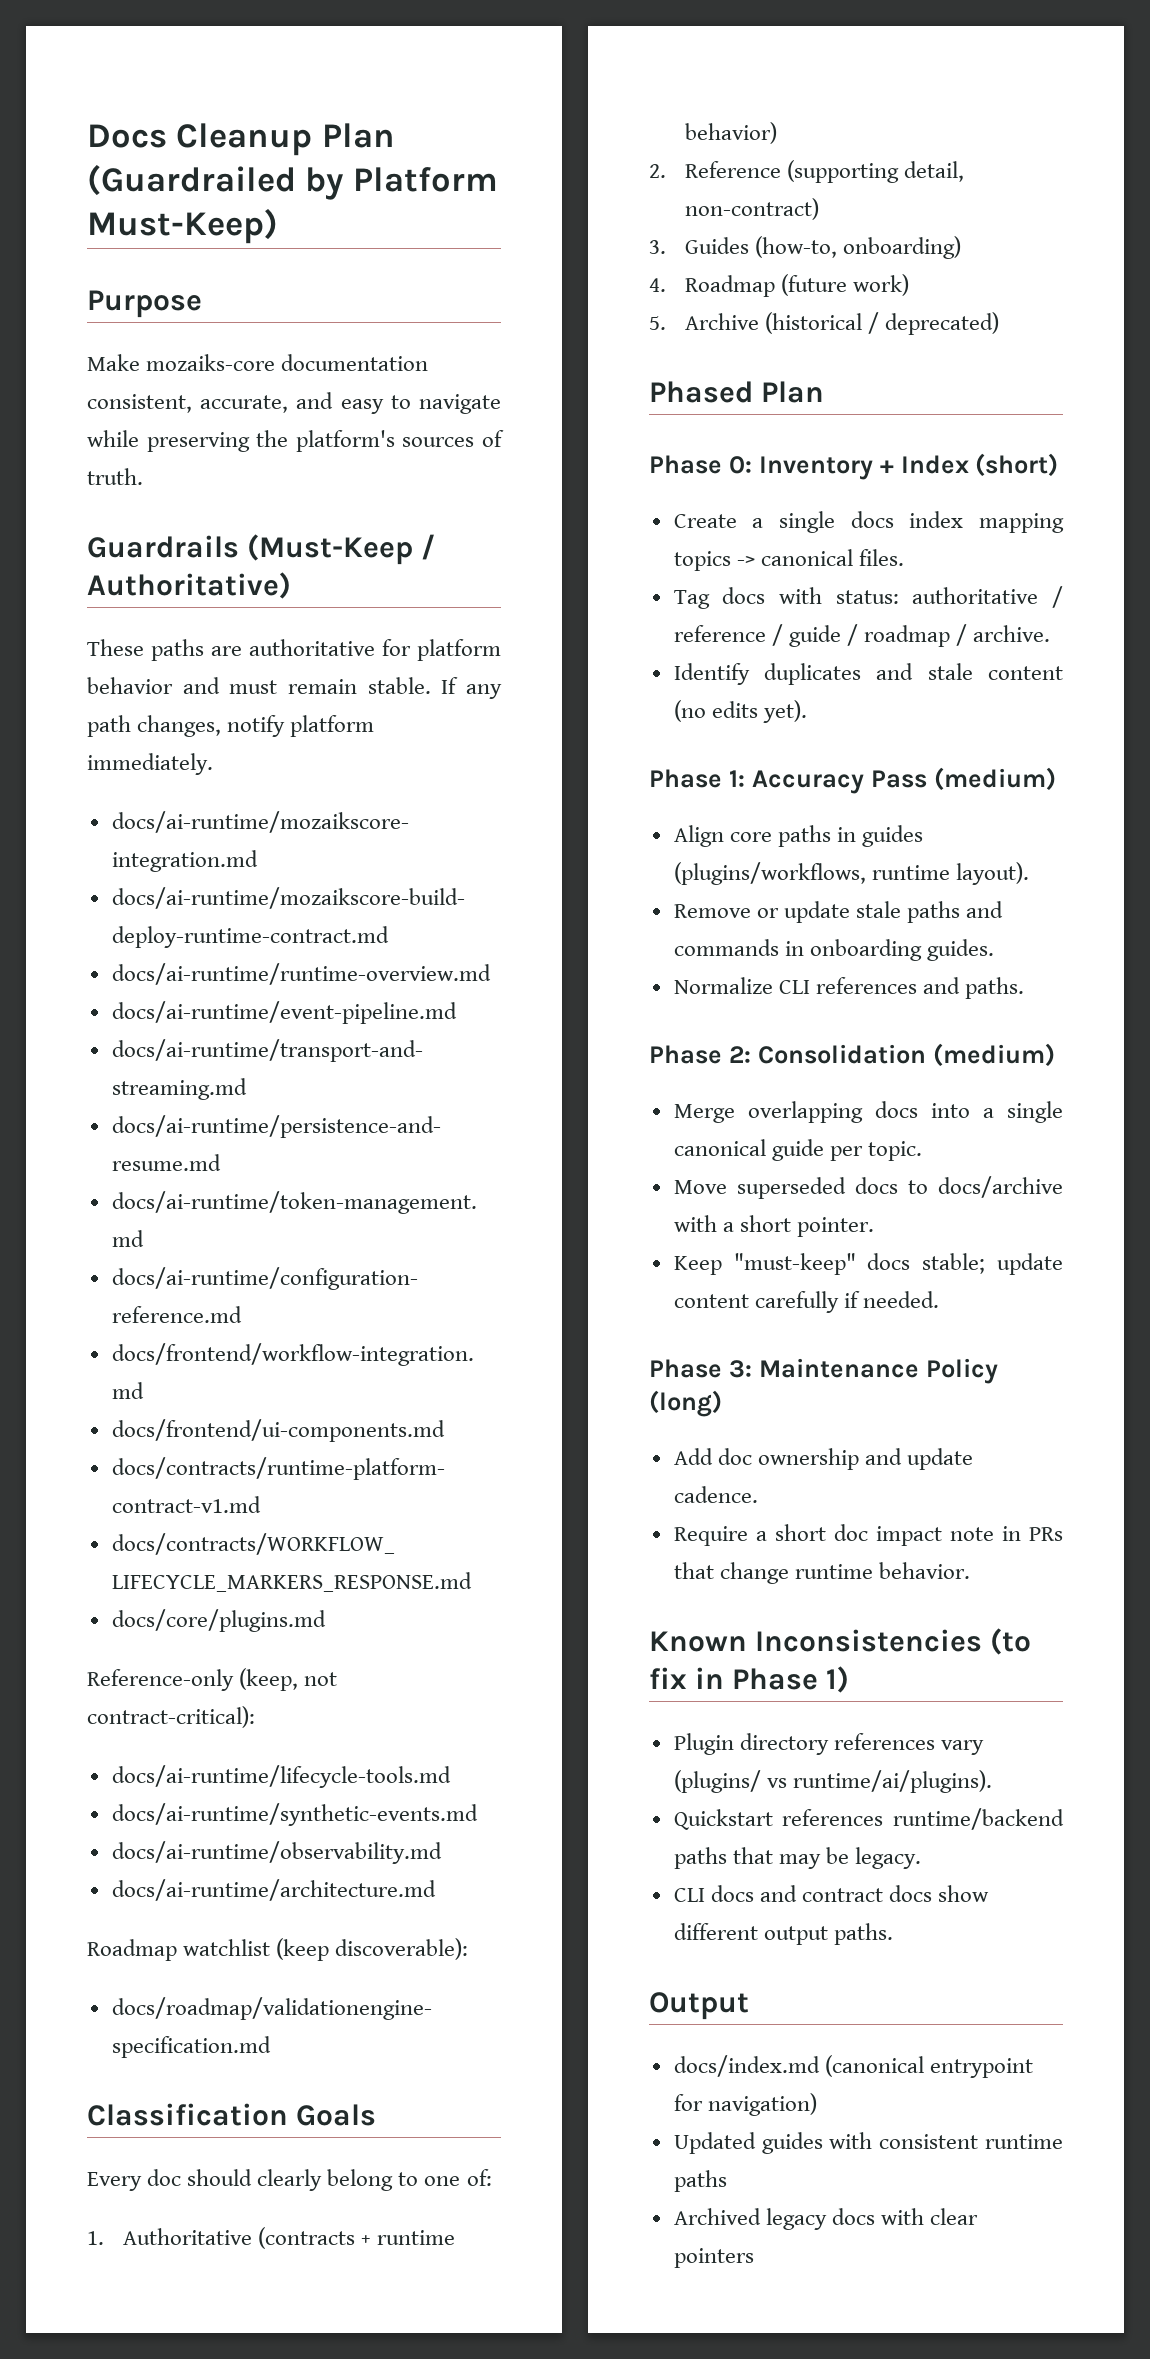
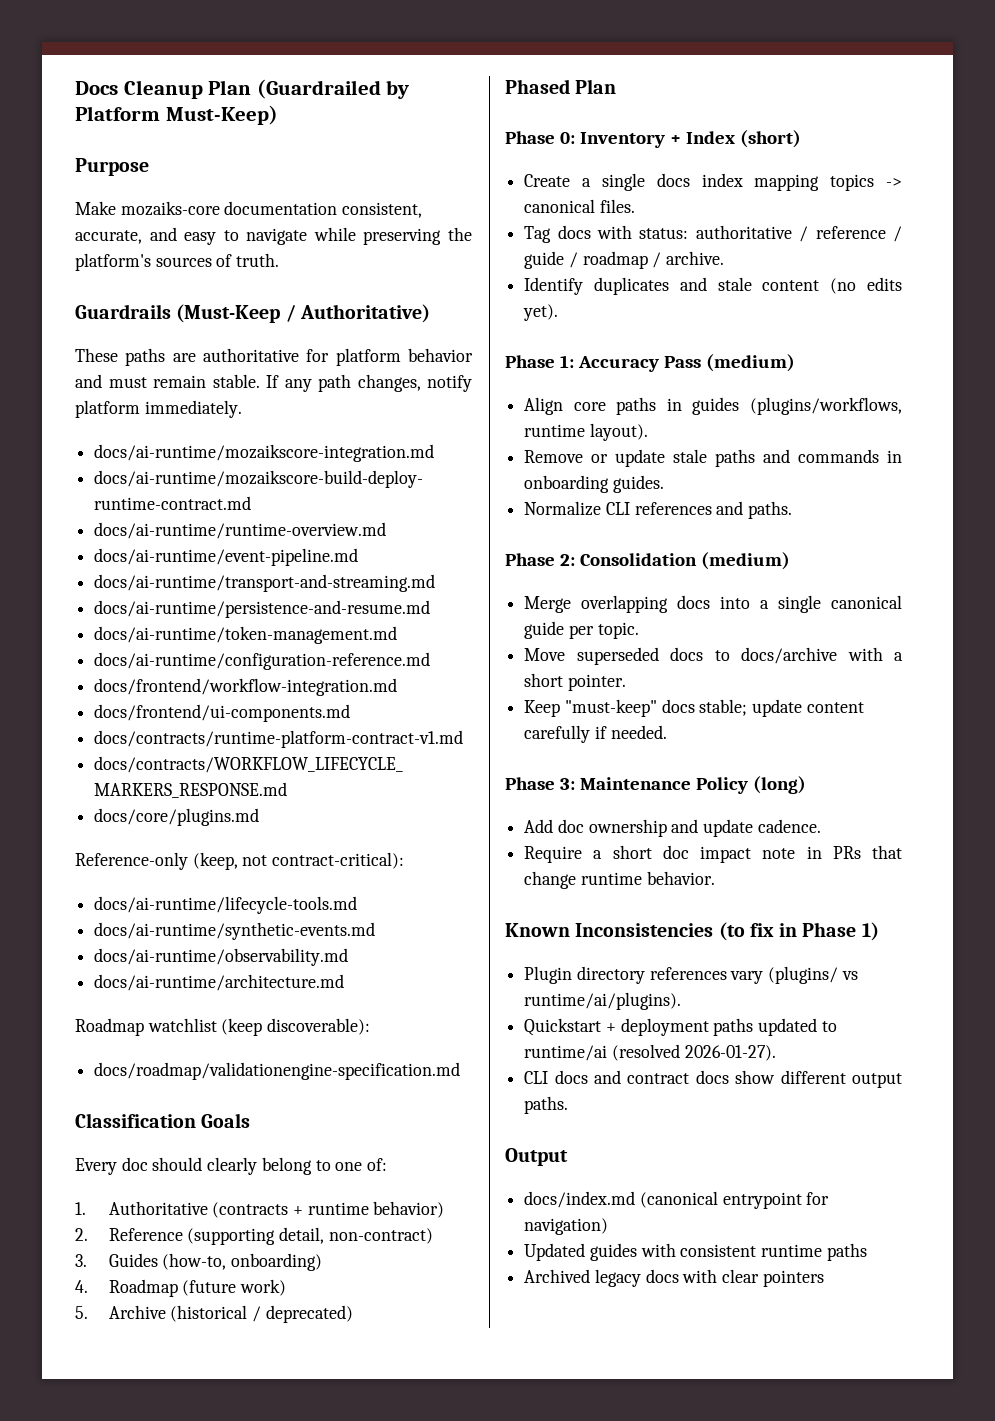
[782,1808,1064,1830] [673,1847,922,1869] references runtime/backend paths that may be legacy. -> [605,1018,837,1036] [524,1044,776,1061] + deployment paths updated to runtime/ai (resolved 2026-01-27).

